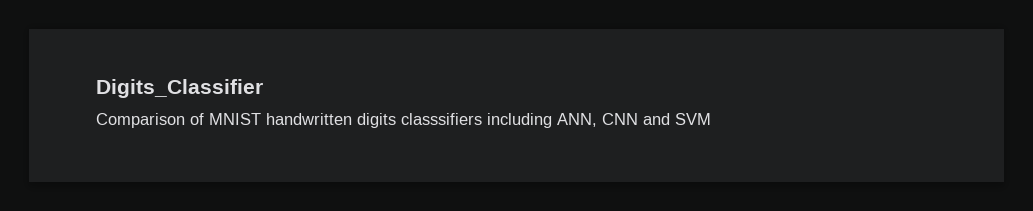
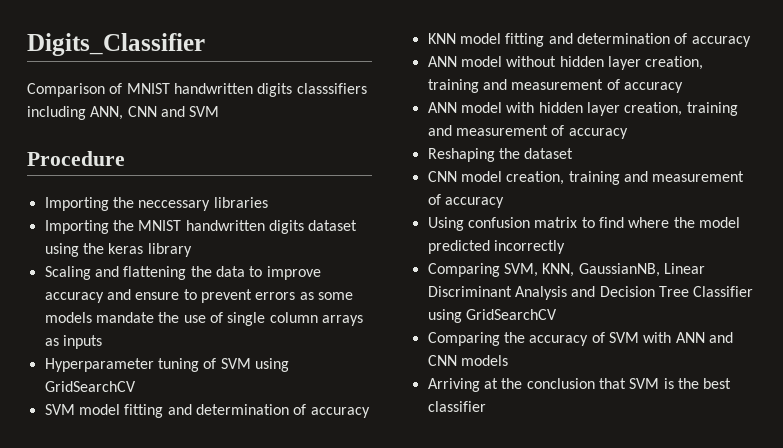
(711, 119) none -> [27,151,125,166] [44,197,268,211] [44,220,358,234] [44,243,192,257] [44,266,321,280] [44,289,353,303] [44,312,363,326] [44,335,102,349] [44,358,289,372] [44,381,136,392] [44,404,370,418] [427,33,751,47] [427,56,704,70] [427,79,683,93] [427,102,738,116] [427,125,628,139] [427,148,574,162] [427,171,745,185] [427,194,504,208] [427,217,740,231] [427,240,565,254] [427,263,705,277] [427,286,754,300] [427,309,557,323] [427,332,733,346] [427,355,508,366] [427,378,732,392] [427,401,486,412] // Procedure // Importing the neccessary libraries // Importing the MNIST handwritten digits dataset using the keras library // Scaling and flattening the data to improve accuracy and ensure to prevent errors as some models mandate the use of single column arrays as inputs // Hyperparameter tuning of SVM using GridSearchCV // SVM model fitting and determination of accuracy // KNN model fitting and determination of accuracy // ANN model without hidden layer creation, training and measurement of accuracy // ANN model with hidden layer creation, training and measurement of accuracy // Reshaping the dataset // CNN model creation, training and measurement of accuracy // Using confusion matrix to find where the model predicted incorrectly // Comparing SVM, KNN, GaussianNB, Linear Discriminant Analysis and Decision Tree Classifier using GridSearchCV // Comparing the accuracy of SVM with ANN and CNN models // Arriving at the conclusion that SVM is the best classifier

